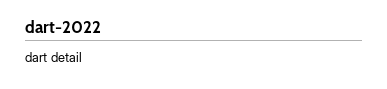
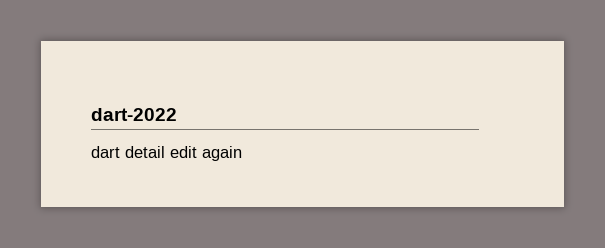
(82, 57) none -> [170,146,242,161] edit again

